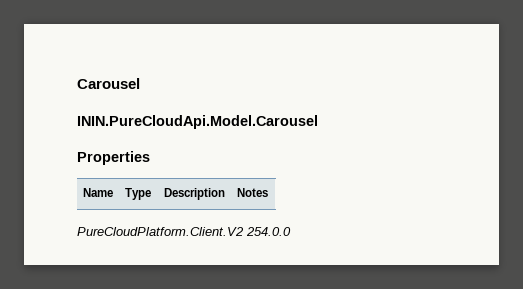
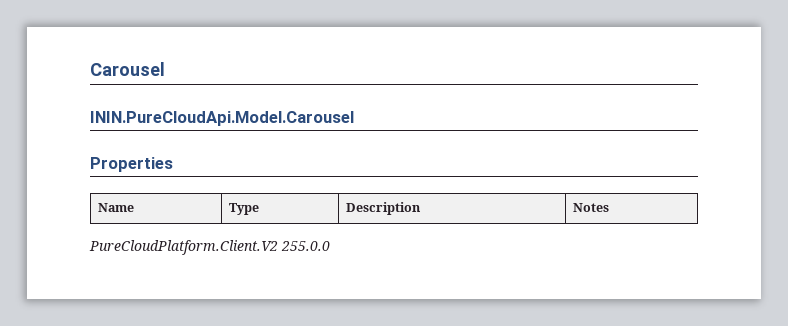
[246,227,291,236] 254.0.0 -> [281,241,330,251] 255.0.0

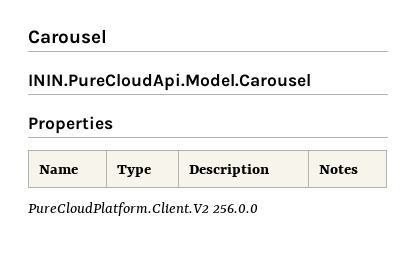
[281,241,330,251] 255.0.0 -> [212,204,259,214] 256.0.0

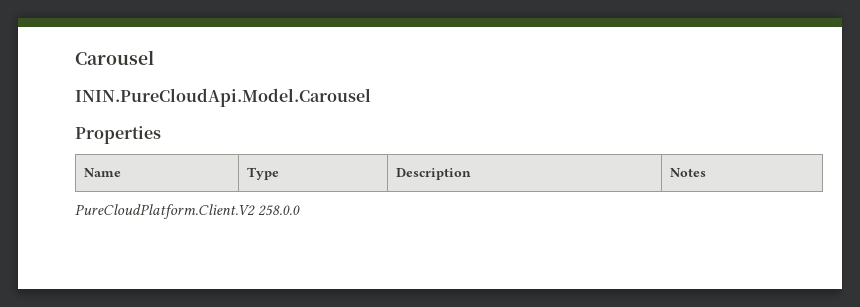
[212,204,259,214] 256.0.0 -> [258,205,301,216] 258.0.0

